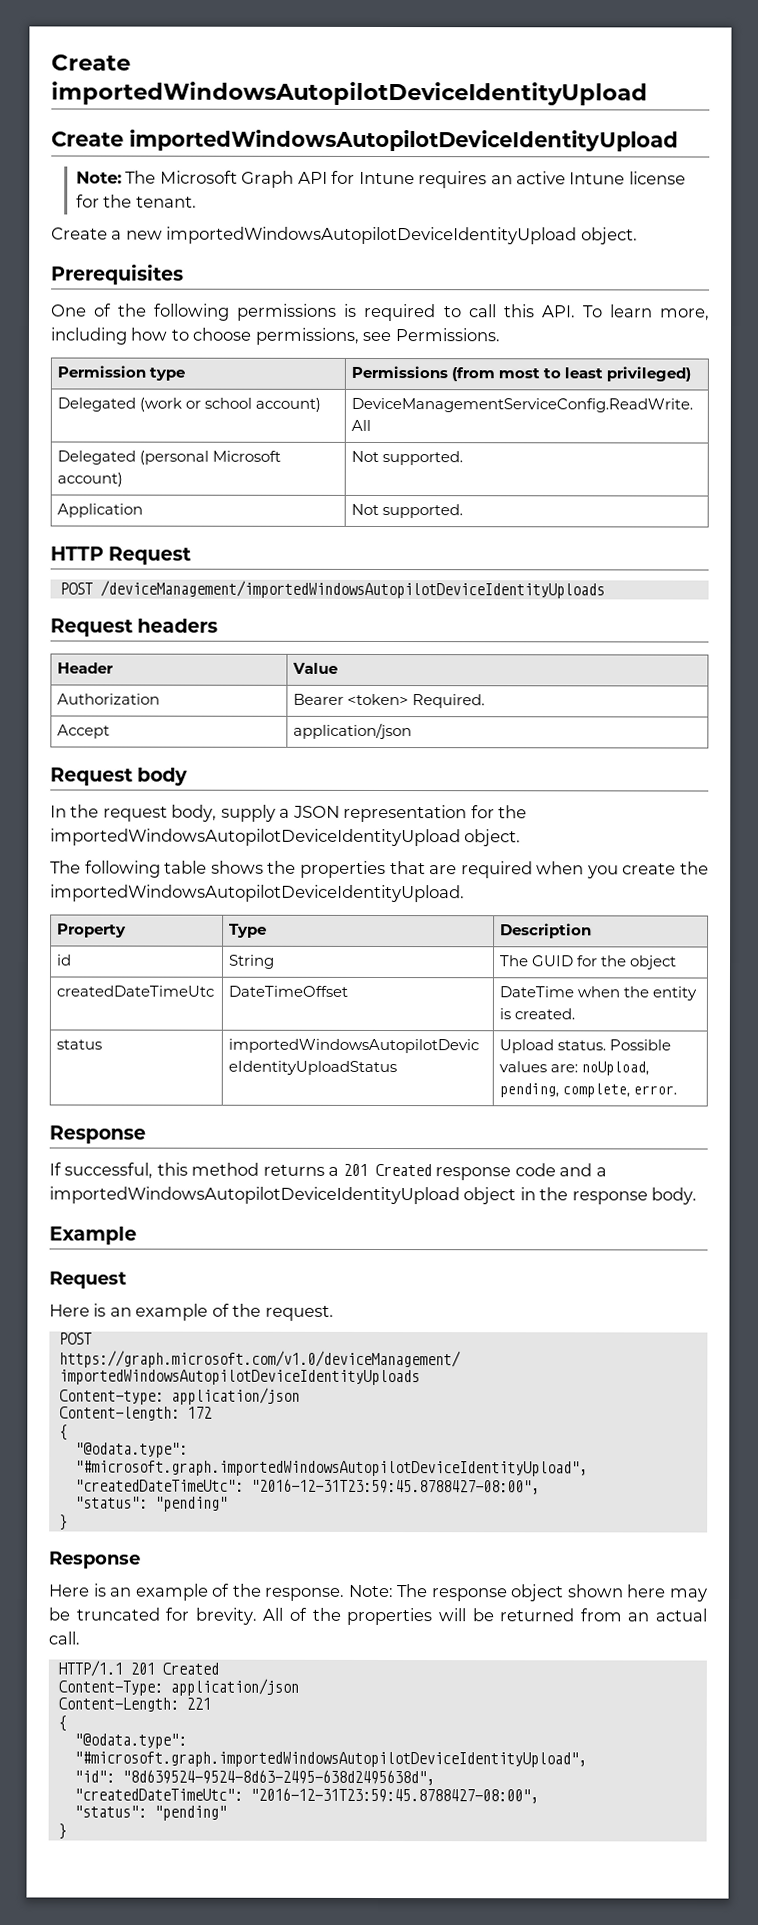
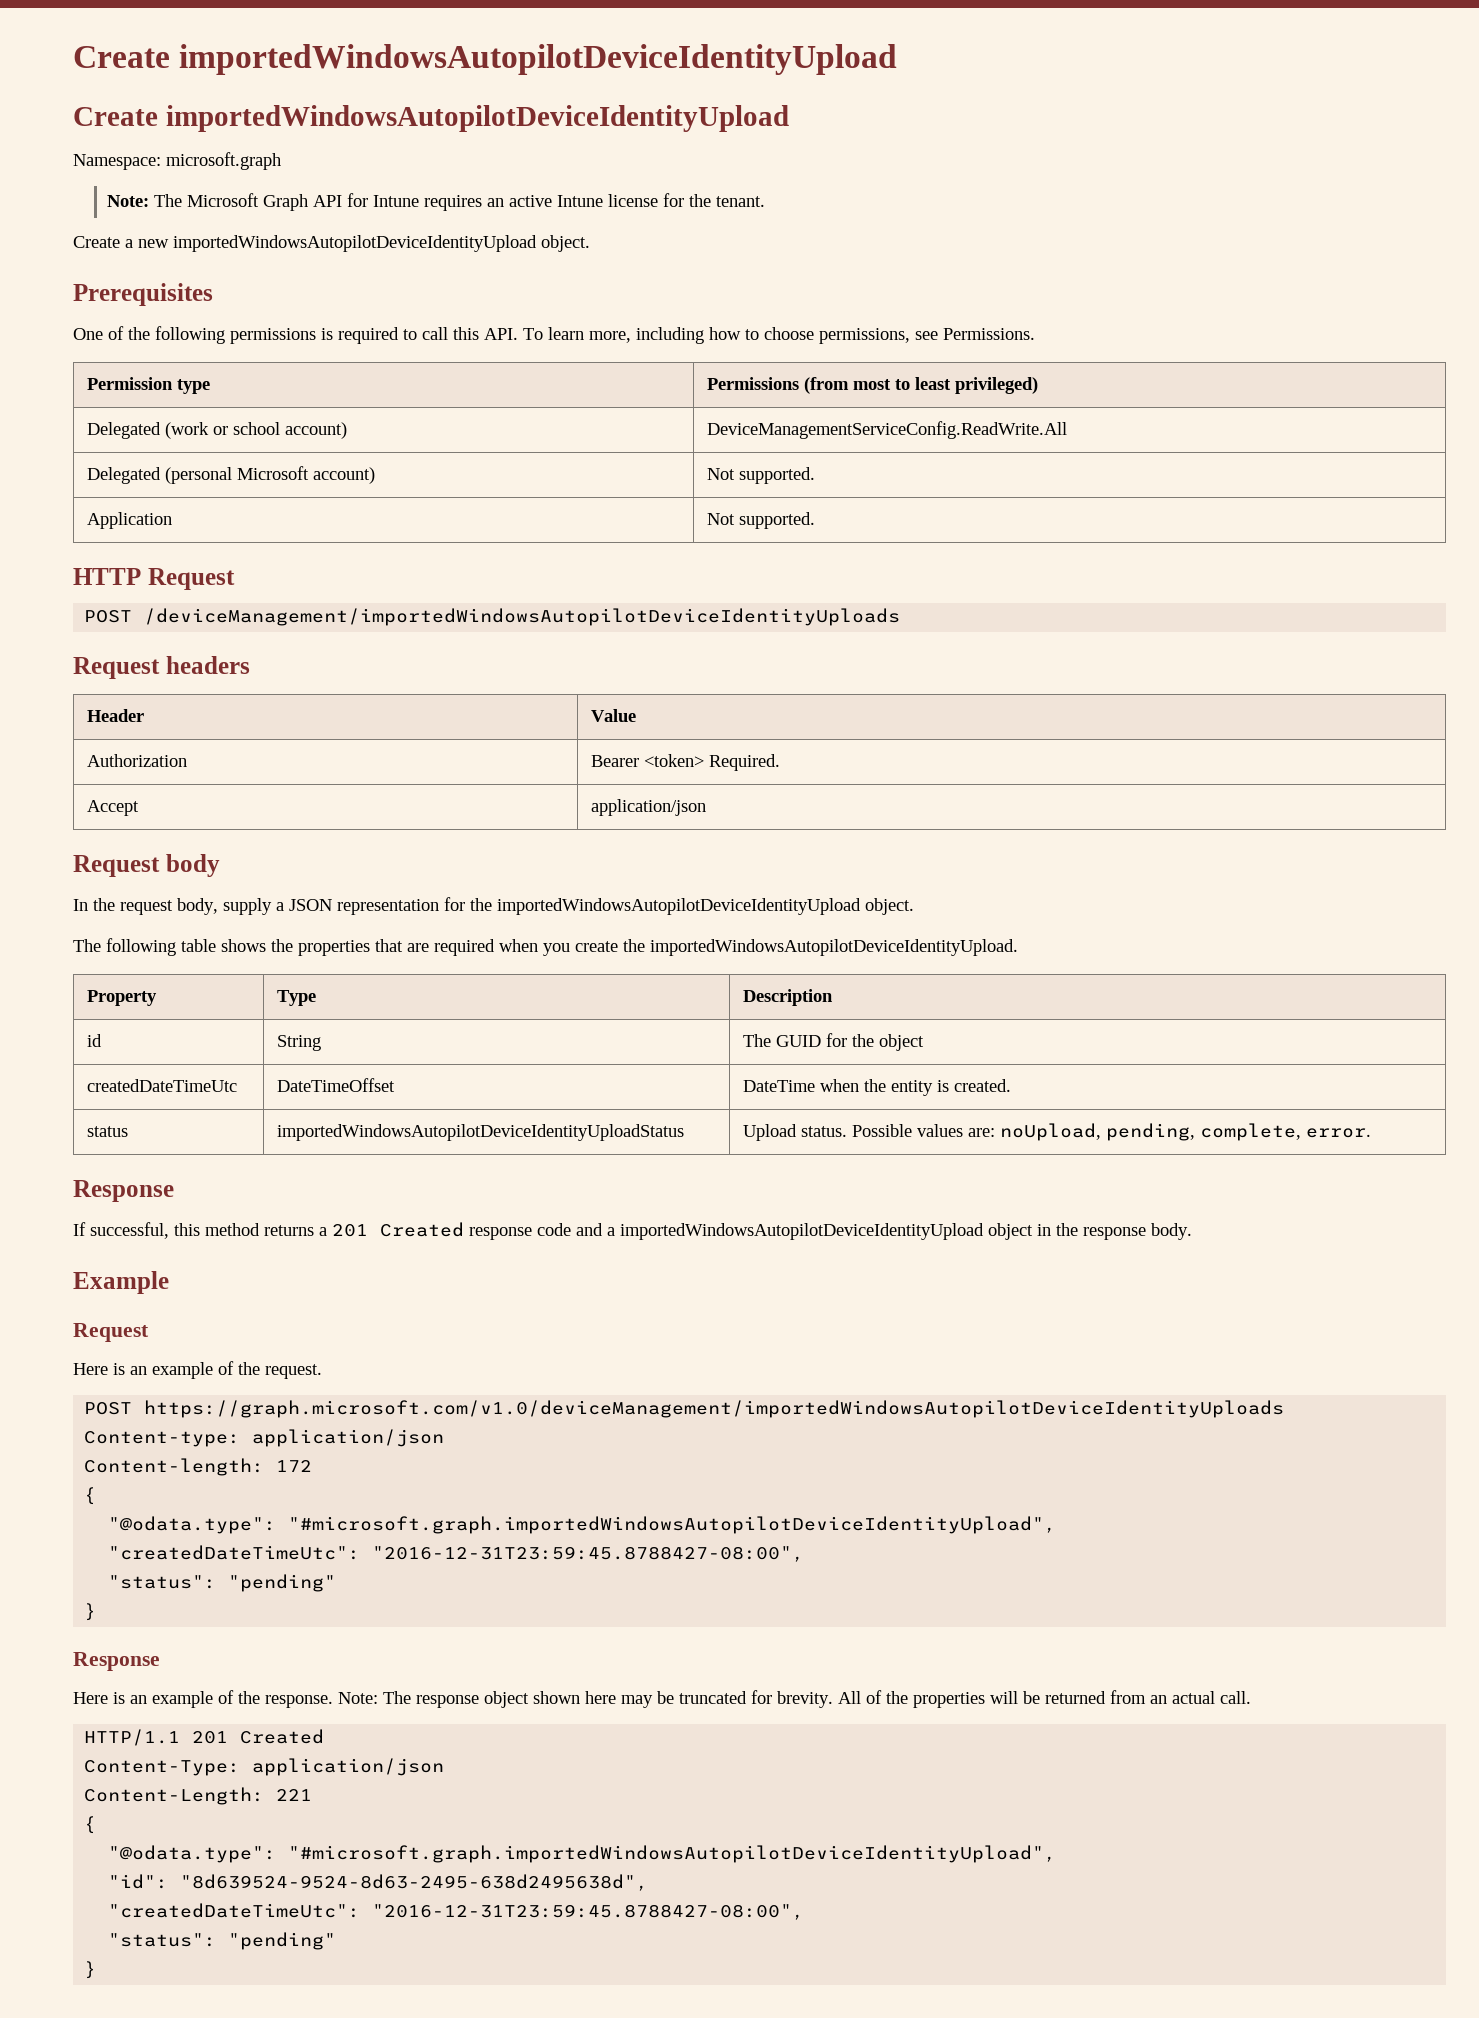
(679, 140) none -> [73,152,281,170] // Namespace: microsoft.graph

